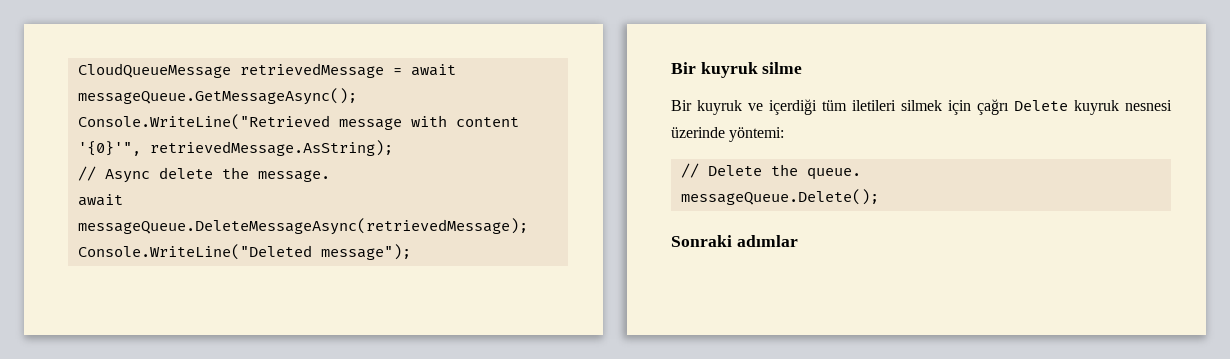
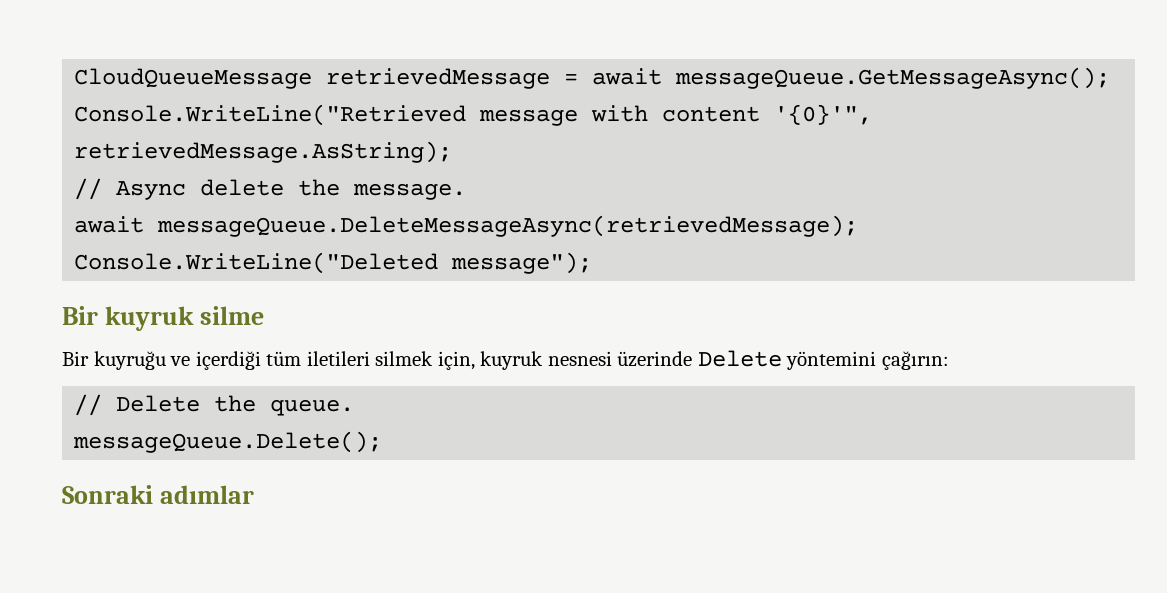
[697,100,742,115] kuyruk -> [93,351,166,370] kuyruğu
[948,99,1172,115] [671,127,785,142] için çağrı Delete kuyruk nesnesi üzerinde yöntemi: -> [437,350,949,370] için, kuyruk nesnesi üzerinde Delete yöntemini çağırın:

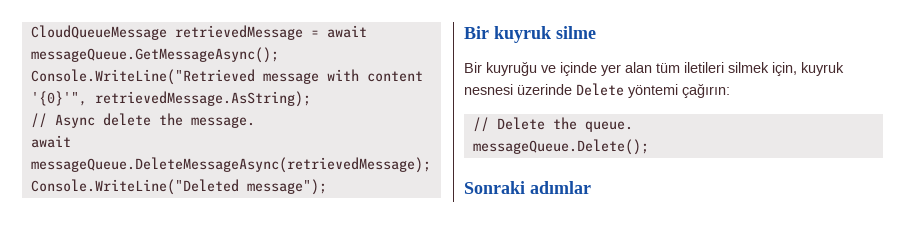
[195,351,261,370] içerdiği -> [560,62,652,76] içinde yer alan
[786,351,877,370] yöntemini -> [628,84,678,98] yöntemi

